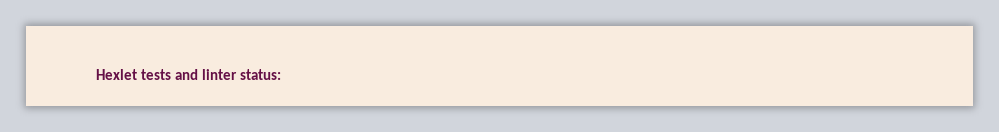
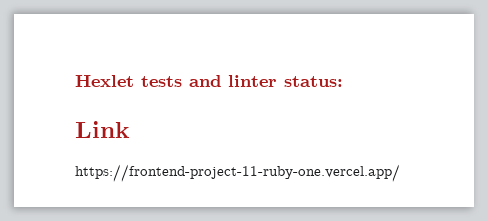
(282, 74) none -> [75,121,130,138] [75,164,400,182] // Link // https://frontend-project-11-ruby-one.vercel.app/

